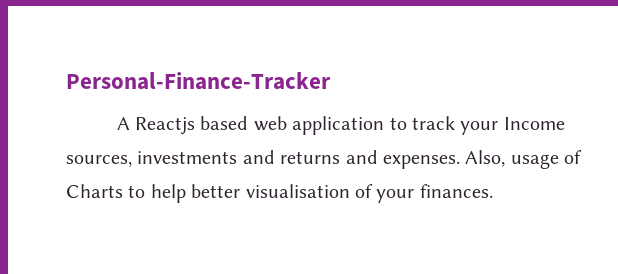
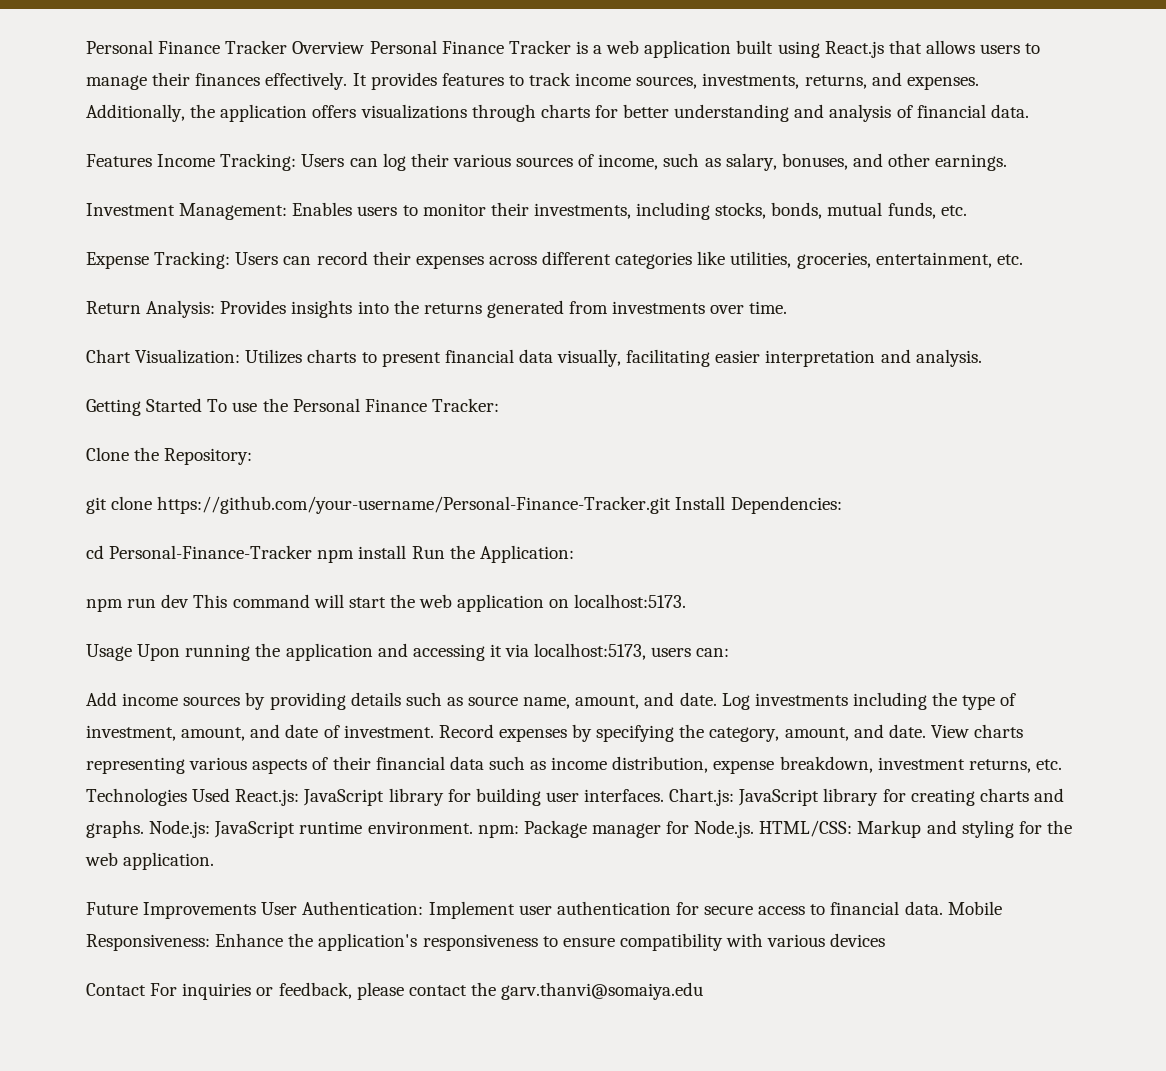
[66,72,331,90] [116,116,565,135] [66,150,583,169] [66,184,493,203] Personal-Finance-Tracker // A Reactjs based web application to track your Income sources, investments and returns and expenses. Also, usage of Charts to help better visualisation of your finances. -> [86,40,1041,58] [86,72,979,90] [86,104,1029,122] [86,153,1008,171] [86,202,967,220] [86,251,1023,269] [86,300,788,318] [86,349,982,367] [86,398,499,416] [86,447,253,465] [86,496,842,514] [86,545,574,563] [86,594,687,612] [86,643,730,661] [86,692,1017,710] [86,724,1024,742] [86,756,1062,774] [86,788,1064,806] [86,820,1072,838] [85,852,215,870] [86,901,1002,919] [86,933,886,951] [86,982,704,1000] Personal Finance Tracker Overview Personal Finance Tracker is a web application built using React.js that allows users to manage their finances effectively. It provides features to track income sources, investments, returns, and expenses. Additionally, the application offers visualizations through charts for better understanding and analysis of financial data. // Features Income Tracking: Users can log their various sources of income, such as salary, bonuses, and other earnings. // Investment Management: Enables users to monitor their investments, including stocks, bonds, mutual funds, etc. // Expense Tracking: Users can record their expenses across different categories like utilities, groceries, entertainment, etc. // Return Analysis: Provides insights into the returns generated from investments over time. // Chart Visualization: Utilizes charts to present financial data visually, facilitating easier interpretation and analysis. // Getting Started To use the Personal Finance Tracker: // Clone the Repository: // git clone https://github.com/your-username/Personal-Finance-Tracker.git Install Dependencies: // cd Personal-Finance-Tracker npm install Run the Application: // npm run dev This command will start the web application on localhost:5173. // Usage Upon running the application and accessing it via localhost:5173, users can: // Add income sources by providing details such as source name, amount, and date. Log investments including the type of investment, amount, and date of investment. Record expenses by specifying the category, amount, and date. View charts representing various aspects of their financial data such as income distribution, expense breakdown, investment returns, etc. Technologies Used React.js: JavaScript library for building user interfaces. Chart.js: JavaScript library for creating charts and graphs. Node.js: JavaScript runtime environment. npm: Package manager for Node.js. HTML/CSS: Markup and styling for the web application. // Future Improvements User Authentication: Implement user authentication for secure access to financial data. Mobile Responsiveness: Enhance the application's responsiveness to ensure compatibility with various devices // Contact For inquiries or feedback, please contact the garv.thanvi@somaiya.edu

